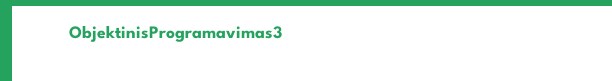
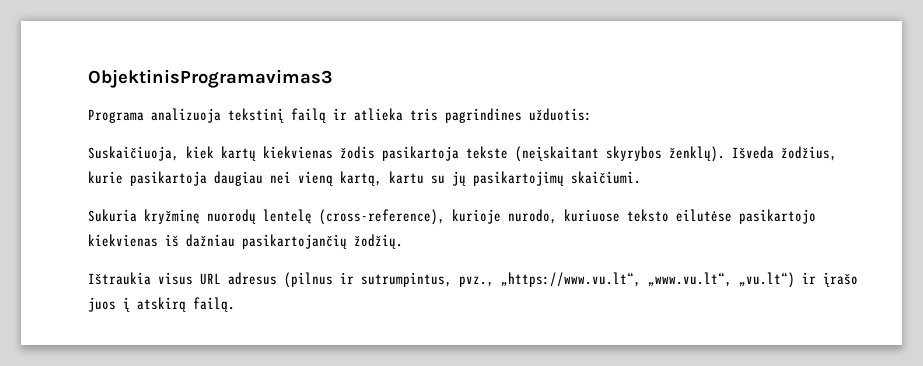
(282, 33) none -> [88,108,592,123] [88,146,837,162] [88,171,641,186] [88,209,816,225] [88,234,403,249] [88,272,858,288] [88,297,235,312] // Programa analizuoja tekstinį failą ir atlieka tris pagrindines užduotis: // Suskaičiuoja, kiek kartų kiekvienas žodis pasikartoja tekste (neįskaitant skyrybos ženklų). Išveda žodžius, kurie pasikartoja daugiau nei vieną kartą, kartu su jų pasikartojimų skaičiumi. // Sukuria kryžminę nuorodų lentelę (cross-reference), kurioje nurodo, kuriuose teksto eilutėse pasikartojo kiekvienas iš dažniau pasikartojančių žodžių. // Ištraukia visus URL adresus (pilnus ir sutrumpintus, pvz., „https://www.vu.lt“, „www.vu.lt“, „vu.lt“) ir įrašo juos į atskirą failą.

